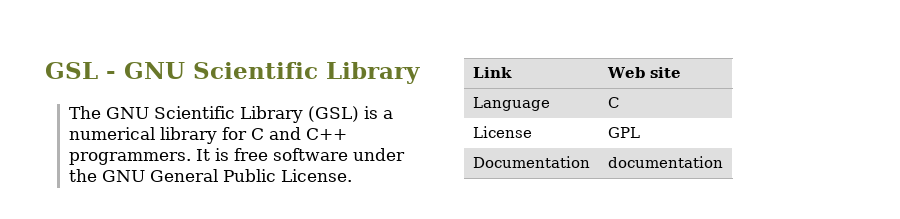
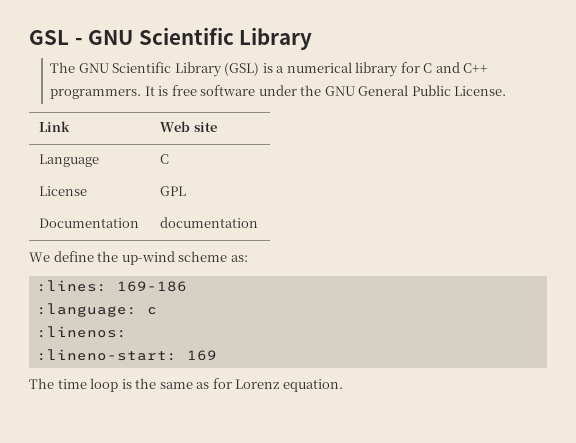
(723, 162) none -> [29,251,248,265] [36,280,187,292] [36,303,157,317] [36,326,127,338] [36,349,217,361] [29,378,343,392] // We define the up-wind scheme as: // :lines: 169-186 // :language: c // :linenos: // :lineno-start: 169 // The time loop is the same as for Lorenz equation.

